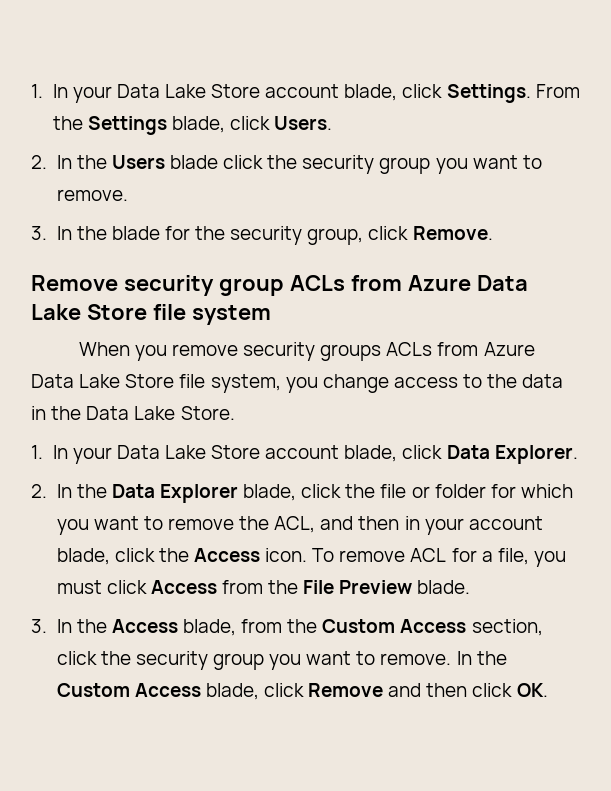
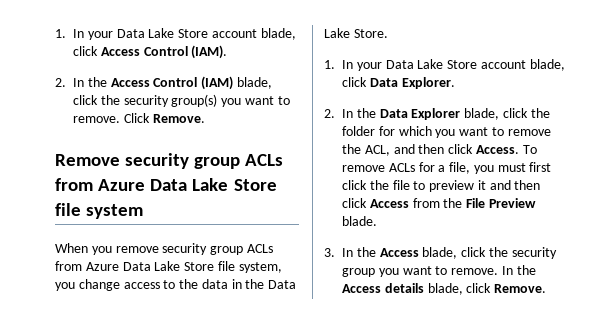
[31,84,580,103] [52,116,333,135] [31,155,542,174] [56,189,128,201] [31,226,409,245] 1. In your Data Lake Store account blade, click Settings. From the Settings blade, click Users. // 2. In the Users blade click the security group you want to remove. // 3. In the blade for the security group, click -> [55,28,296,40] [73,45,228,59] [55,76,272,90] [73,94,290,107] [73,113,150,123] 1. In your Data Lake Store account blade, click Access Control (IAM). // 2. In the Access Control (IAM) blade, click the security group(s) you want to remove. Click
[320,344,382,361] groups -> [210,246,244,255] group
[380,484,430,498] file or -> (550, 113) none
[404,516,543,535] [56,548,308,565] in your account blade, click the Access icon. -> [448,144,519,154] click Access.
[410,548,447,562] ACL -> [388,163,415,172] ACLs
(102, 587) none -> [529,162,552,172] [342,180,541,192] first click the file to preview it and then
[241,619,543,636] from the Custom Access section, -> (458, 253) none
[56,683,548,700] Custom Access blade, click Remove and then click OK. -> [342,283,547,295] Access details blade, click Remove.

